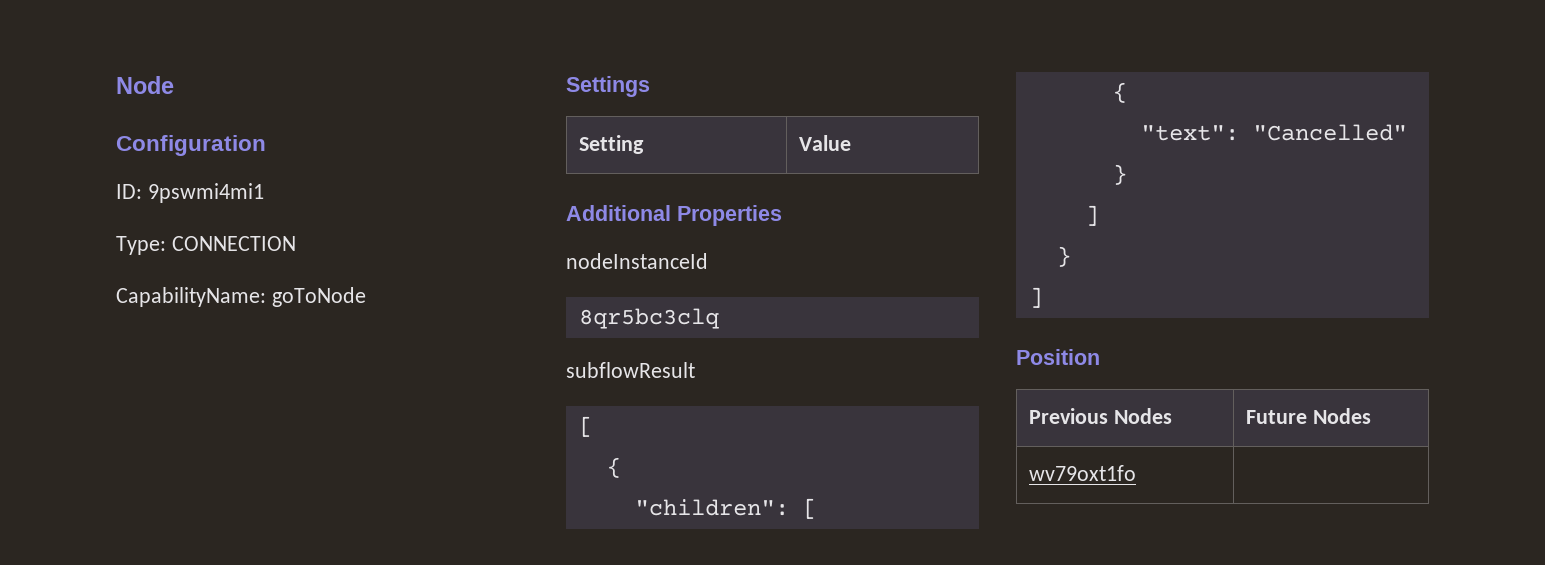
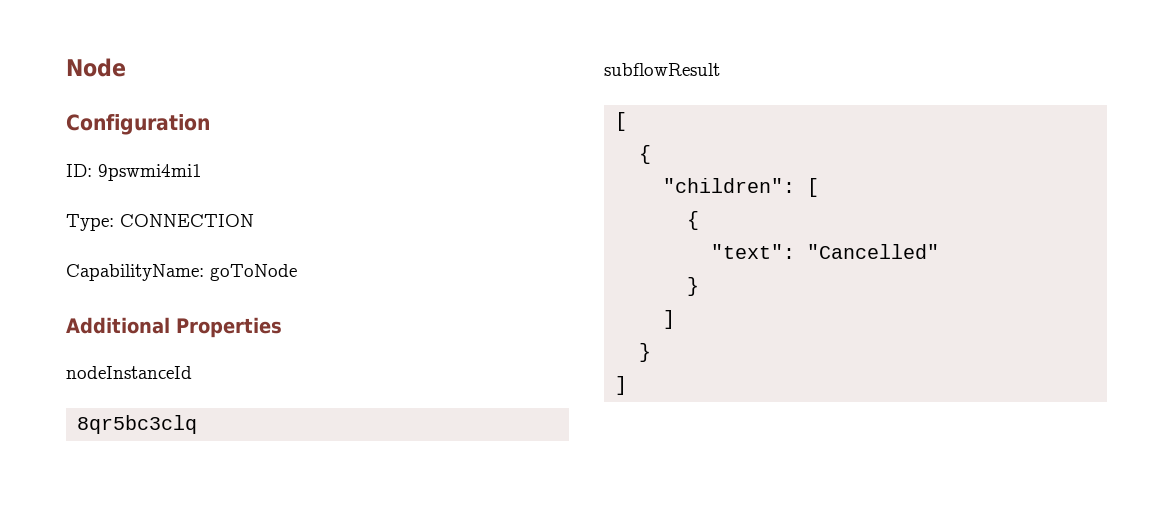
[566,76,650,97] [578,135,644,154] [798,135,851,151] // Settings // Setting | Value -> (297, 272) none
[1016,349,1100,365] [1028,408,1172,424] [1245,408,1371,424] [1028,465,1136,481] // Position // Previous Nodes | Future Nodes // wv79oxt1fo | -> (628, 385) none

